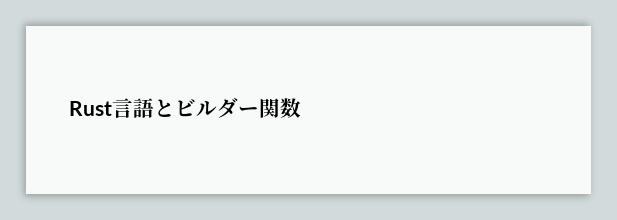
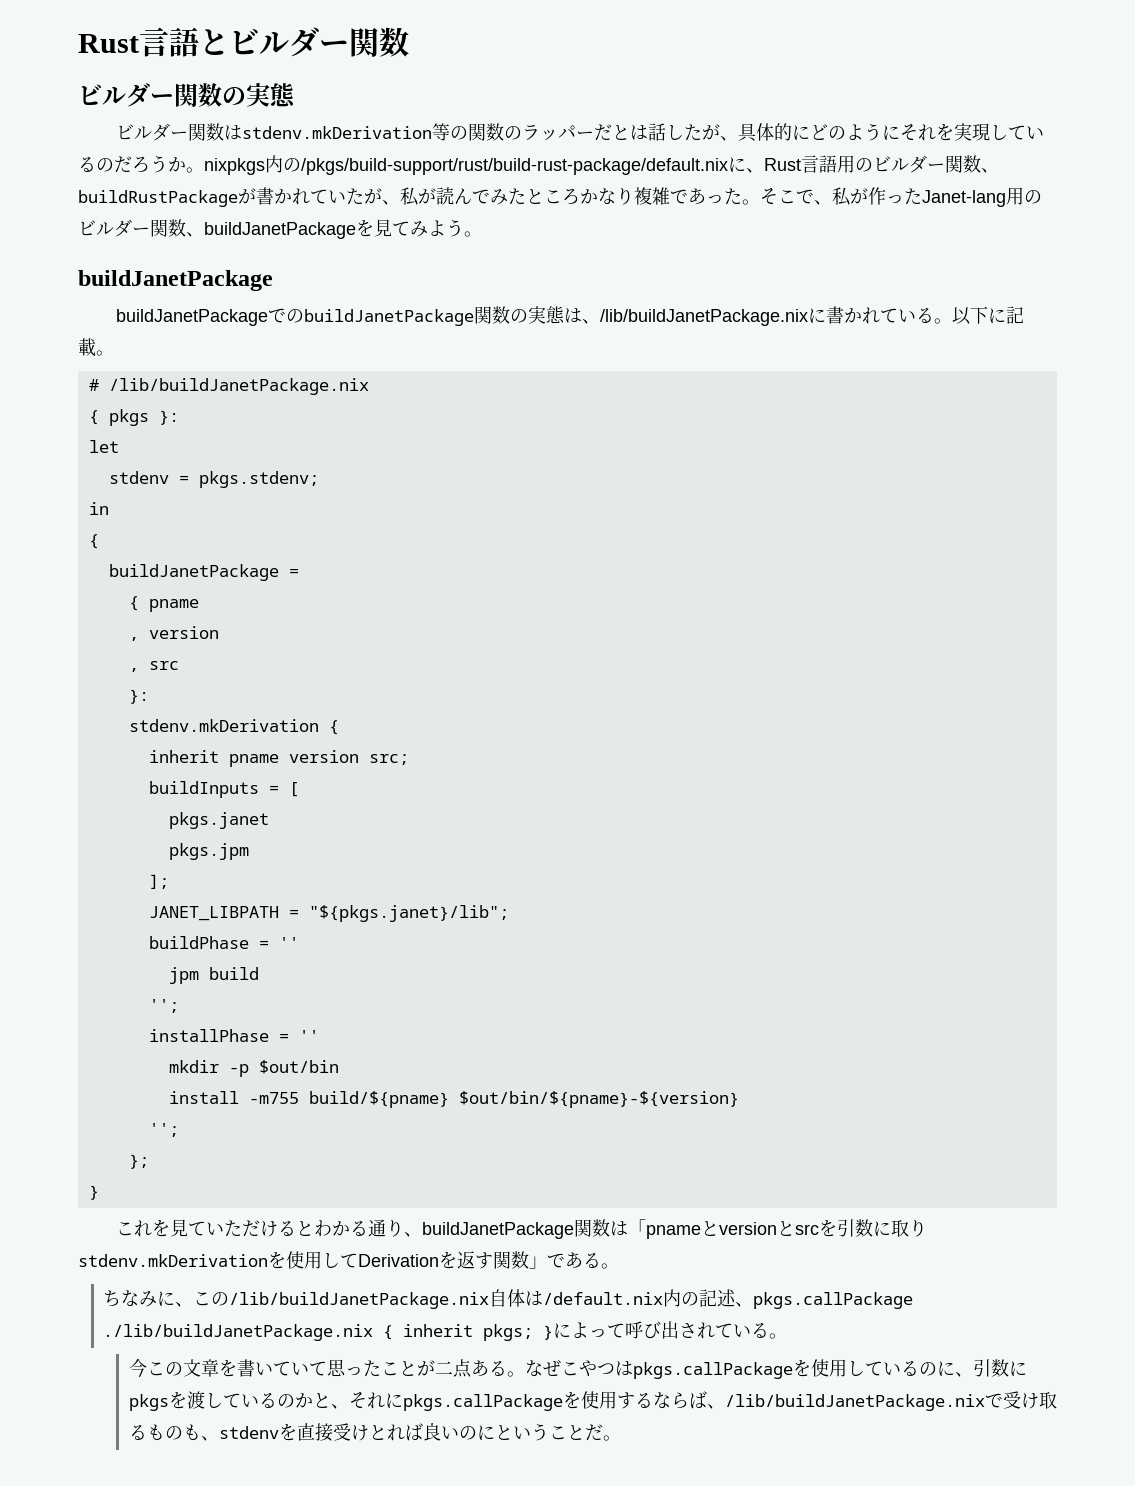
(301, 108) none -> [78,83,296,108] [115,123,1044,142] [78,155,999,175] [78,187,1042,207] [78,219,482,239] [78,270,273,291] [115,306,1024,326] [78,338,114,357] [88,378,369,395] [88,409,179,426] [88,440,119,453] [108,471,319,488] [88,502,109,515] [88,534,99,549] [108,564,299,581] [128,596,199,612] [128,626,219,641] [128,661,179,672] [128,689,149,704] [128,719,339,735] [148,750,409,767] [148,781,299,798] [168,812,269,829] [168,843,249,860] [148,874,169,889] [148,905,509,922] [148,936,299,949] [168,967,259,984] [148,999,179,1013] [148,1029,319,1042] [168,1060,339,1077] [168,1091,739,1108] [148,1123,179,1137] [128,1154,149,1169] [88,1185,99,1200] [115,1219,927,1239] [78,1251,619,1269] [103,1289,914,1309] [103,1321,788,1341] [128,1359,1027,1379] [128,1391,1057,1411] [128,1423,621,1442] // ビルダー関数の実態 // ビルダー関数はstdenv.mkDerivation等の関数のラッパーだとは話したが、具体的にどのようにそれを実現しているのだろうか。nixpkgs内の/pkgs/build-support/rust/build-rust-package/default.nixに、Rust言語用のビルダー関数、buildRustPackageが書かれていたが、私が読んでみたところかなり複雑であった。そこで、私が作ったJanet-lang用のビルダー関数、buildJanetPackageを見てみよう。 // buildJanetPackage // buildJanetPackageでのbuildJanetPackage関数の実態は、/lib/buildJanetPackage.nixに書かれている。以下に記載。 // # /lib/buildJanetPackage.nix // { pkgs }: // let // stdenv = pkgs.stdenv; // in // { // buildJanetPackage = // { pname // , version // , src // }: // stdenv.mkDerivation { // inherit pname version src; // buildInputs = [ // pkgs.janet // pkgs.jpm // ]; // JANET_LIBPATH = "${pkgs.janet}/lib"; // buildPhase = '' // jpm build // ''; // installPhase = '' // mkdir -p $out/bin // install -m755 build/${pname} $out/bin/${pname}-${version} // ''; // }; // } // これを見ていただけるとわかる通り、buildJanetPackage関数は「pnameとversionとsrcを引数に取りstdenv.mkDerivationを使用してDerivationを返す関数」である。 // ちなみに、この/lib/buildJanetPackage.nix自体は/default.nix内の記述、pkgs.callPackage ./lib/buildJanetPackage.nix { inherit pkgs; }によって呼び出されている。 // 今この文章を書いていて思ったことが二点ある。なぜこやつはpkgs.callPackageを使用しているのに、引数にpkgsを渡しているのかと、それにpkgs.callPackageを使用するならば、/lib/buildJanetPackage.nixで受け取るものも、stdenvを直接受けとれば良いのにということだ。

